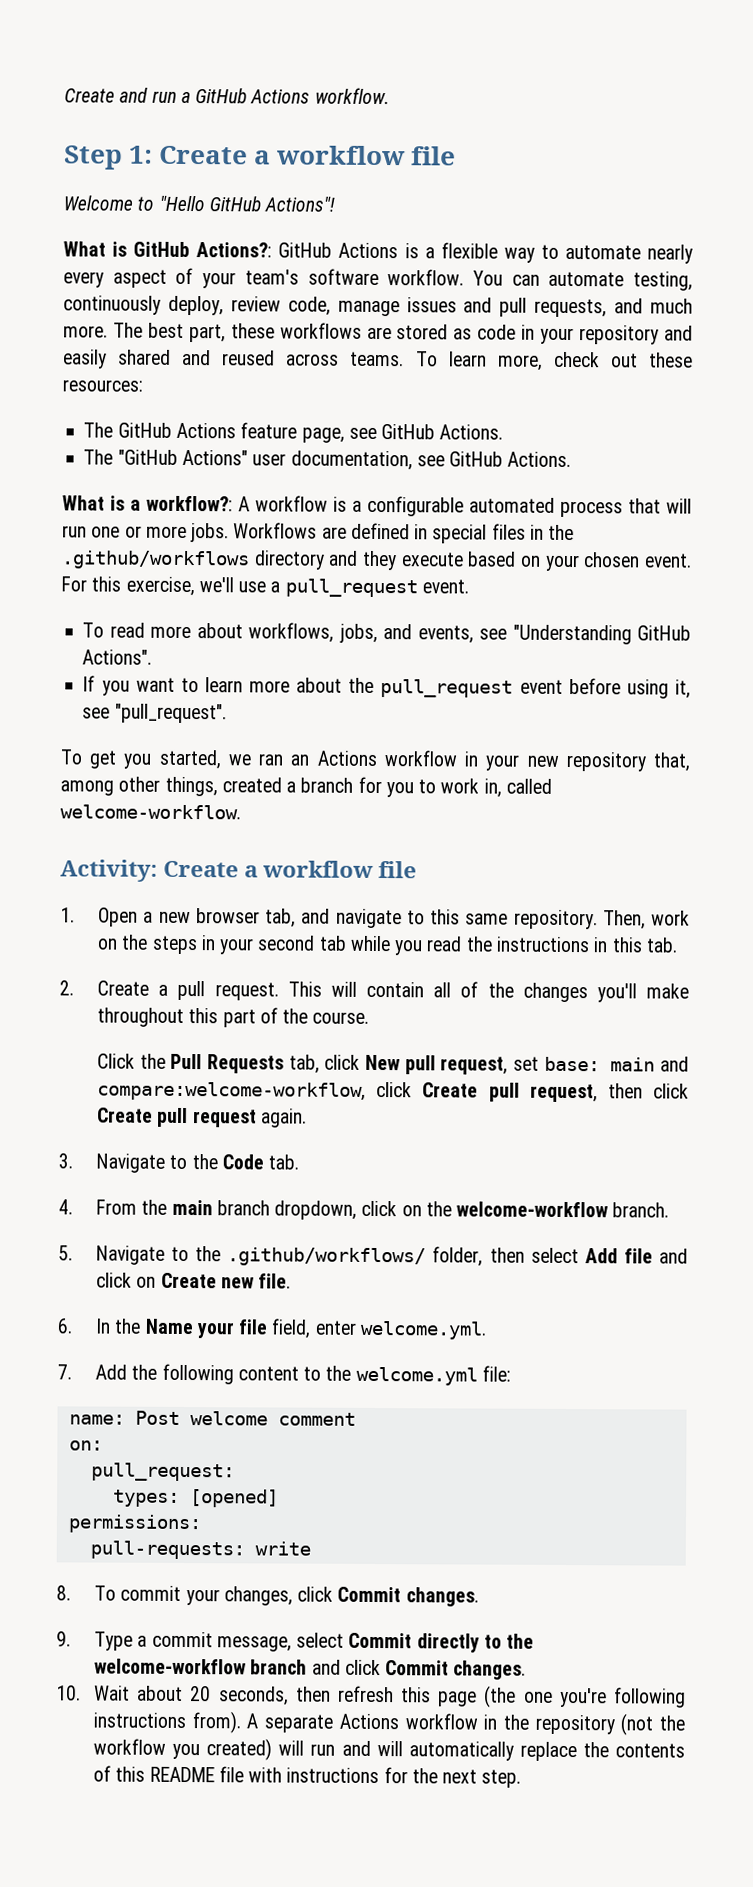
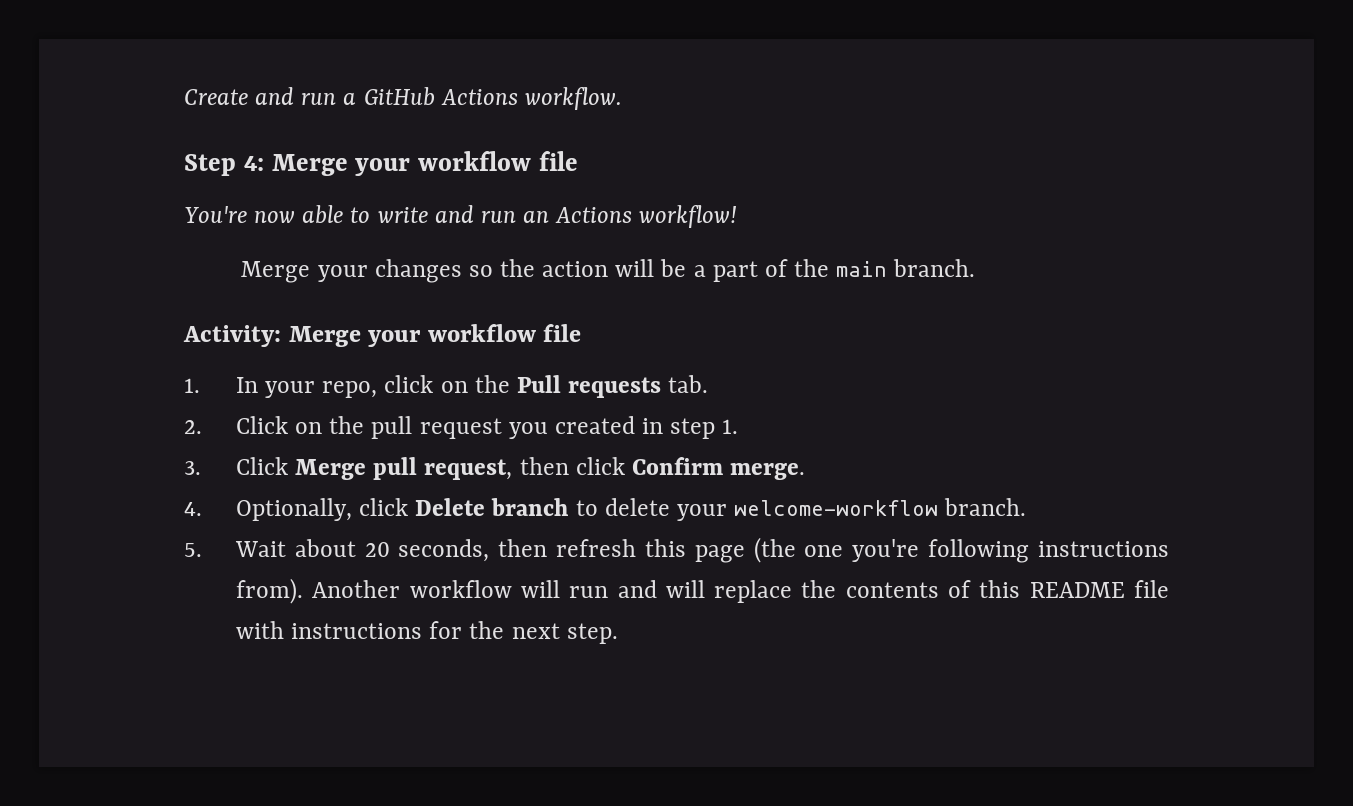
[129,145,457,166] [63,195,336,212] [63,241,693,264] [63,267,693,291] [63,295,693,318] [63,322,693,345] [63,349,694,371] [62,379,143,392] [83,422,504,443] [83,449,572,471] [62,495,692,518] [62,522,575,544] [61,550,692,572] [61,576,469,598] [82,622,691,645] [82,649,153,665] [82,675,692,699] [82,703,227,724] [60,749,691,772] [60,776,552,798] [60,804,241,820] 1: Create a workflow file // Welcome to "Hello GitHub Actions"! // What is GitHub Actions?: GitHub Actions is a flexible way to automate nearly every aspect of your team's software workflow. You can automate testing, continuously deploy, review code, manage issues and pull requests, and much more. The best part, these workflows are stored as code in your repository and easily shared and reused across teams. To learn more, check out these resources: // The GitHub Actions feature page, see GitHub Actions. // The "GitHub Actions" user documentation, see GitHub Actions. // What is a workflow?: A workflow is a configurable automated process that will run one or more jobs. Workflows are defined in special files in the .github/workflows directory and they execute based on your chosen event. For this exercise, we'll use a pull_request event. // To read more about workflows, jobs, and events, see "Understanding GitHub Actions". // If you want to learn more about the pull_request event before using it, see "pull_request". // To get you started, we ran an Actions workflow in your new repository that, among other things, created a branch for you to work in, called welcome-workflow. -> [243,151,579,176] [184,205,738,228] [241,259,976,283] 4: Merge your workflow file // You're now able to write and run an Actions workflow! // Merge your changes so the action will be a part of the main branch.
[163,860,259,878] Create a -> [288,326,422,347] Merge your
[98,907,690,930] [97,934,678,956] [59,980,689,1003] [97,1007,370,1028] [97,1053,689,1075] [97,1081,690,1103] [97,1107,307,1128] [58,1153,300,1173] [58,1199,670,1220] [58,1245,689,1267] [96,1272,292,1289] [57,1318,487,1340] [57,1363,511,1386] [68,1410,356,1426] [68,1440,103,1451] [90,1462,235,1482] [112,1489,279,1508] [67,1514,202,1534] [89,1540,311,1560] [56,1585,479,1607] [56,1631,535,1653] [94,1658,527,1680] [56,1685,81,1701] Open a new browser tab, and navigate to this same repository. Then, work on the steps in your second tab while you read the instructions in this tab. // 2. Create a pull request. This will contain all of the changes you'll make throughout this part of the course. // Click the Pull Requests tab, click New pull request, set base: main and compare:welcome-workflow, click Create pull request, then click Create pull request again. // 3. Navigate to the Code tab. // 4. From the main branch dropdown, click on the welcome-workflow branch. // 5. Navigate to the .github/workflows/ folder, then select Add file and click on Create new file. // 6. In the Name your file field, enter welcome.yml. // 7. Add the following content to the welcome.yml file: // name: Post welcome comment // on: // pull_request: // types: [opened] // permissions: // pull-requests: write // 8. To commit your changes, click Commit changes. // 9. Type a commit message, select Commit directly to the welcome-workflow branch and click Commit changes. // 10. -> [235,375,709,398] [184,416,739,439] [184,457,806,480] [184,498,1027,521] [184,543,202,557] In your repo, click on the Pull requests tab. // 2. Click on the pull request you created in step 1. // 3. Click Merge pull request, then click Confirm merge. // 4. Optionally, click Delete branch to delete your welcome-workflow branch. // 5.
[246,1713,686,1736] [93,1738,273,1761] A separate Actions workflow in the repository (not the workflow you created) -> [312,580,512,598] Another workflow
[408,1741,514,1761] automatically -> (705, 589) none

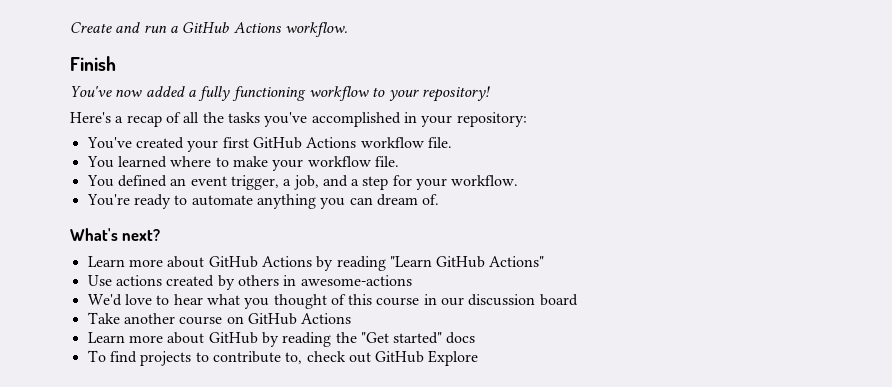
[184,151,579,176] [184,205,738,228] [241,259,976,283] [183,324,582,347] [184,375,709,398] [184,416,739,439] [184,457,806,480] [184,498,1027,521] [184,537,1169,563] [235,578,1169,604] [235,621,618,644] Step 4: Merge your workflow file // You're now able to write and run an Actions workflow! // Merge your changes so the action will be a part of the main branch. // Activity: Merge your workflow file // 1. In your repo, click on the Pull requests tab. // 2. Click on the pull request you created in step 1. // 3. Click Merge pull request, then click Confirm merge. // 4. Optionally, click Delete branch to delete your welcome-workflow branch. // 5. Wait about 20 seconds, then refresh this page (the one you're following instructions from). Another workflow will run and will replace the contents of this README file with instructions for the next step. -> [70,56,116,71] [70,86,490,102] [70,112,527,127] [86,137,452,152] [86,156,399,171] [86,175,519,190] [86,194,440,209] [70,228,161,241] [87,256,545,271] [87,275,412,290] [87,294,578,309] [87,312,352,325] [87,332,476,347] [87,350,479,366] Finish // You've now added a fully functioning workflow to your repository! // Here's a recap of all the tasks you've accomplished in your repository: // You've created your first GitHub Actions workflow file. // You learned where to make your workflow file. // You defined an event trigger, a job, and a step for your workflow. // You're ready to automate anything you can dream of. // What's next? // Learn more about GitHub Actions by reading "Learn GitHub Actions" // Use actions created by others in awesome-actions // We'd love to hear what you thought of this course in our discussion board // Take another course on GitHub Actions // Learn more about GitHub by reading the "Get started" docs // To find projects to contribute to, check out GitHub Explore

